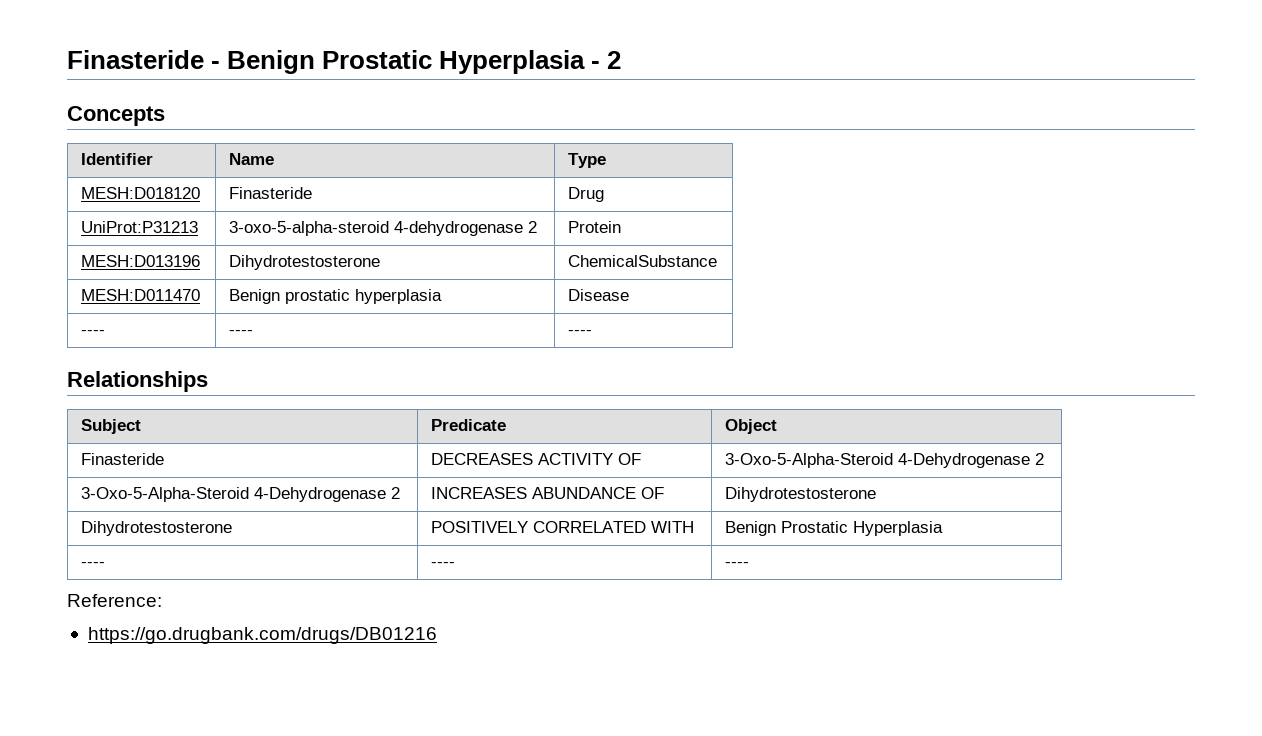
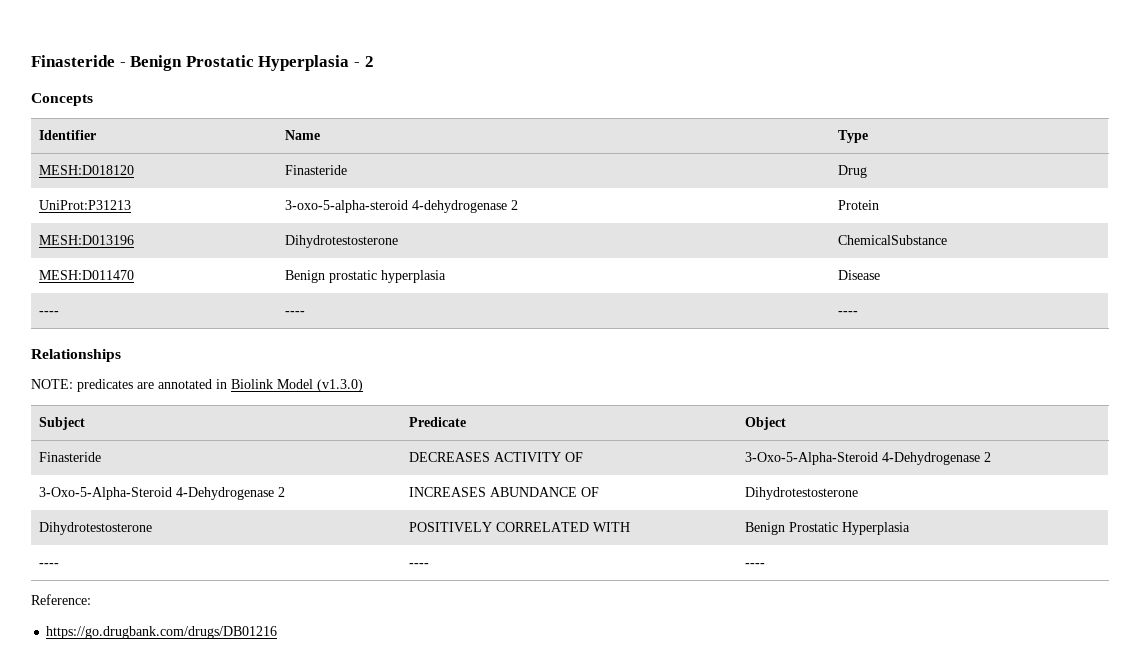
(208, 381) none -> [31,379,363,392] // NOTE: predicates are annotated in Biolink Model (v1.3.0)

